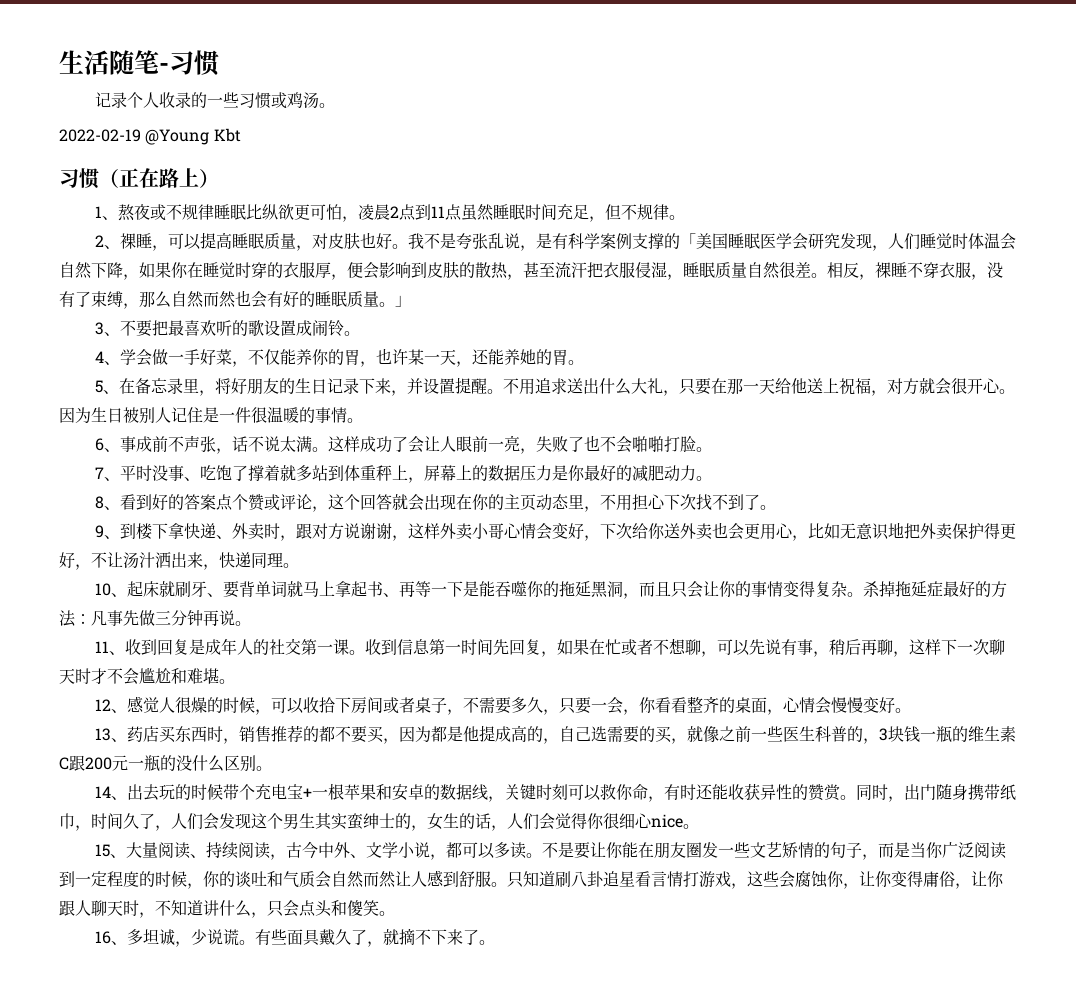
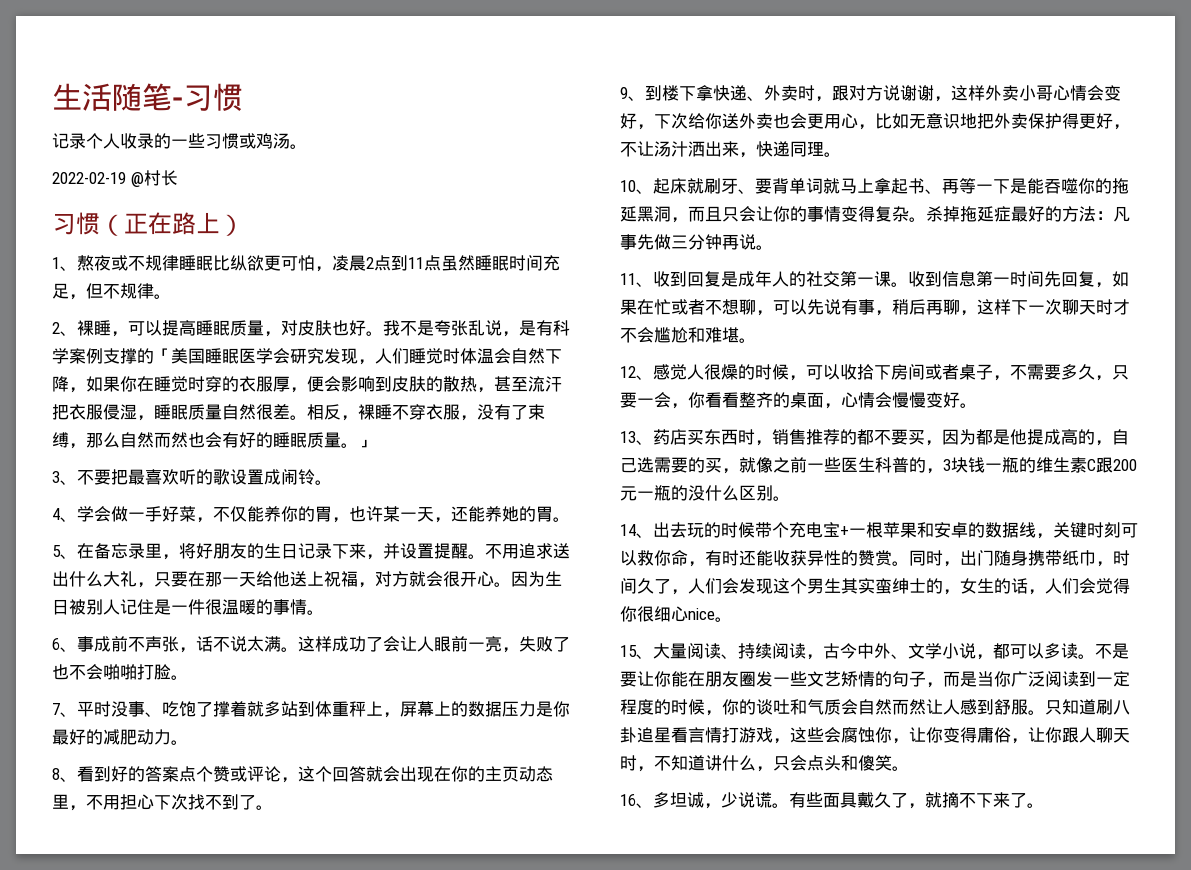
[145,128,241,145] @Young Kbt -> [130,170,178,187] @村长

